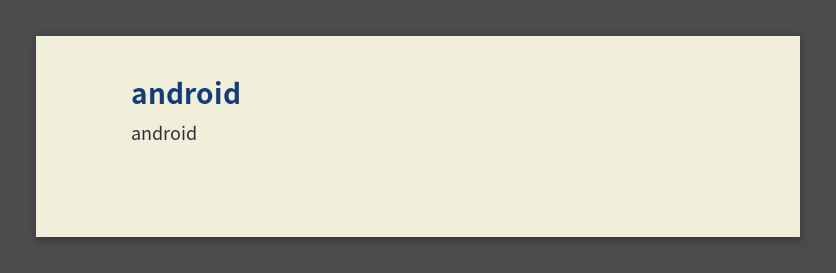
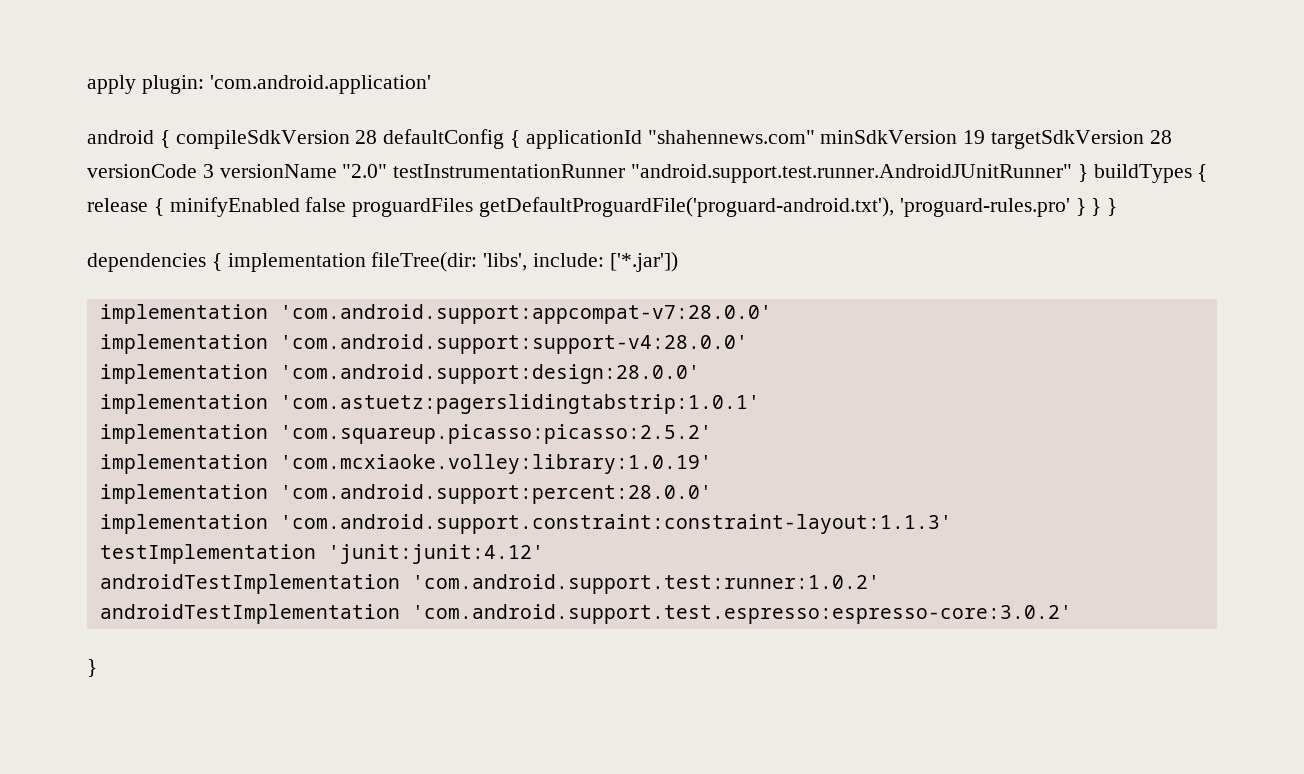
[131,81,241,104] [131,125,197,140] android // android -> [87,75,431,94] [87,129,1172,149] [87,164,1208,183] [87,197,1118,217] [87,252,678,272] [99,304,772,324] [99,334,748,354] [99,364,700,384] [99,394,760,414] [99,424,712,444] [99,454,712,474] [99,484,712,504] [99,514,952,534] [99,544,544,564] [99,574,880,594] [99,604,1072,624] [87,659,97,677] apply plugin: 'com.android.application' // android { compileSdkVersion 28 defaultConfig { applicationId "shahennews.com" minSdkVersion 19 targetSdkVersion 28 versionCode 3 versionName "2.0" testInstrumentationRunner "android.support.test.runner.AndroidJUnitRunner" } buildTypes { release { minifyEnabled false proguardFiles getDefaultProguardFile('proguard-android.txt'), 'proguard-rules.pro' } } } // dependencies { implementation fileTree(dir: 'libs', include: ['*.jar']) // implementation 'com.android.support:appcompat-v7:28.0.0' // implementation 'com.android.support:support-v4:28.0.0' // implementation 'com.android.support:design:28.0.0' // implementation 'com.astuetz:pagerslidingtabstrip:1.0.1' // implementation 'com.squareup.picasso:picasso:2.5.2' // implementation 'com.mcxiaoke.volley:library:1.0.19' // implementation 'com.android.support:percent:28.0.0' // implementation 'com.android.support.constraint:constraint-layout:1.1.3' // testImplementation 'junit:junit:4.12' // androidTestImplementation 'com.android.support.test:runner:1.0.2' // androidTestImplementation 'com.android.support.test.espresso:espresso-core:3.0.2' // }

